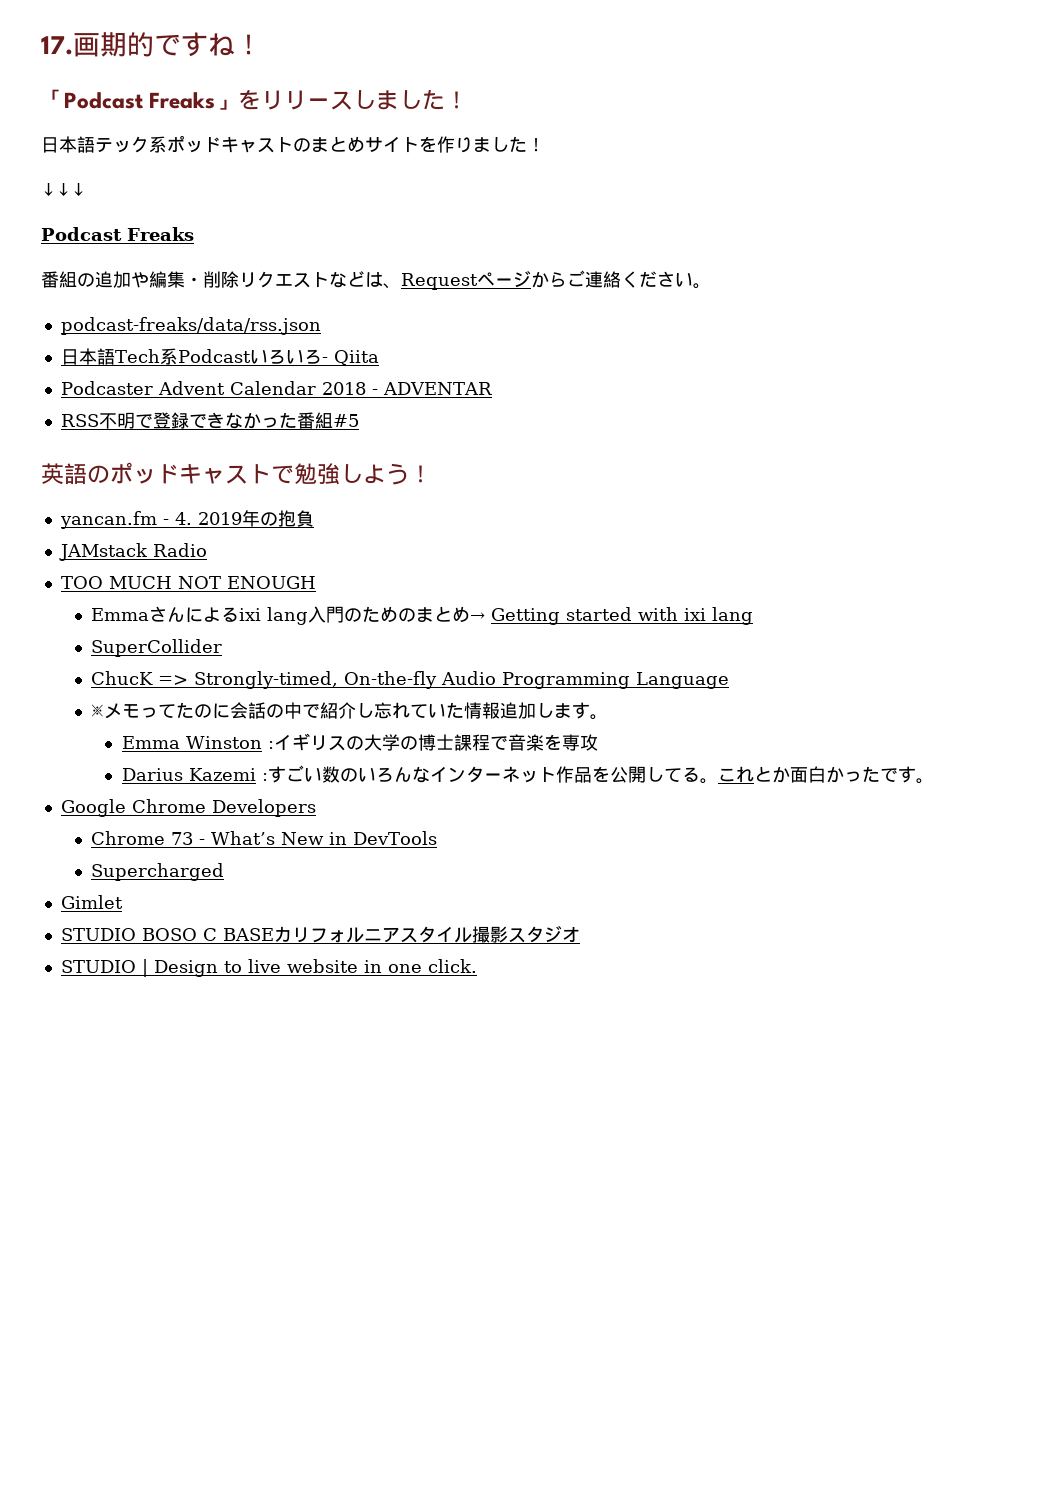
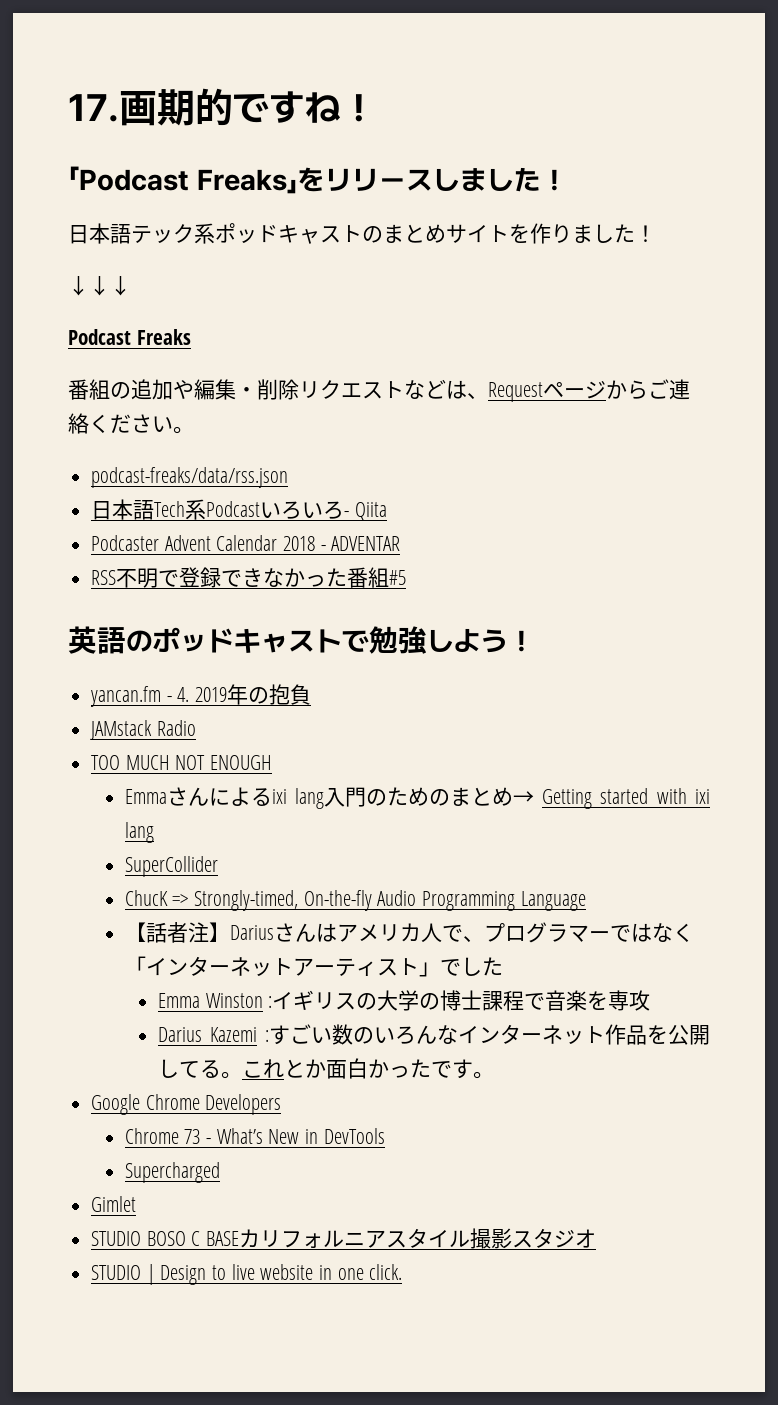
[91,702,609,720] ※メモってたのに会話の中で紹介し忘れていた情報追加します。 -> [124,922,694,943] [124,956,503,977] 【話者注】Dariusさんはアメリカ人で、プログラマーではなく「インターネットアーティスト」でした

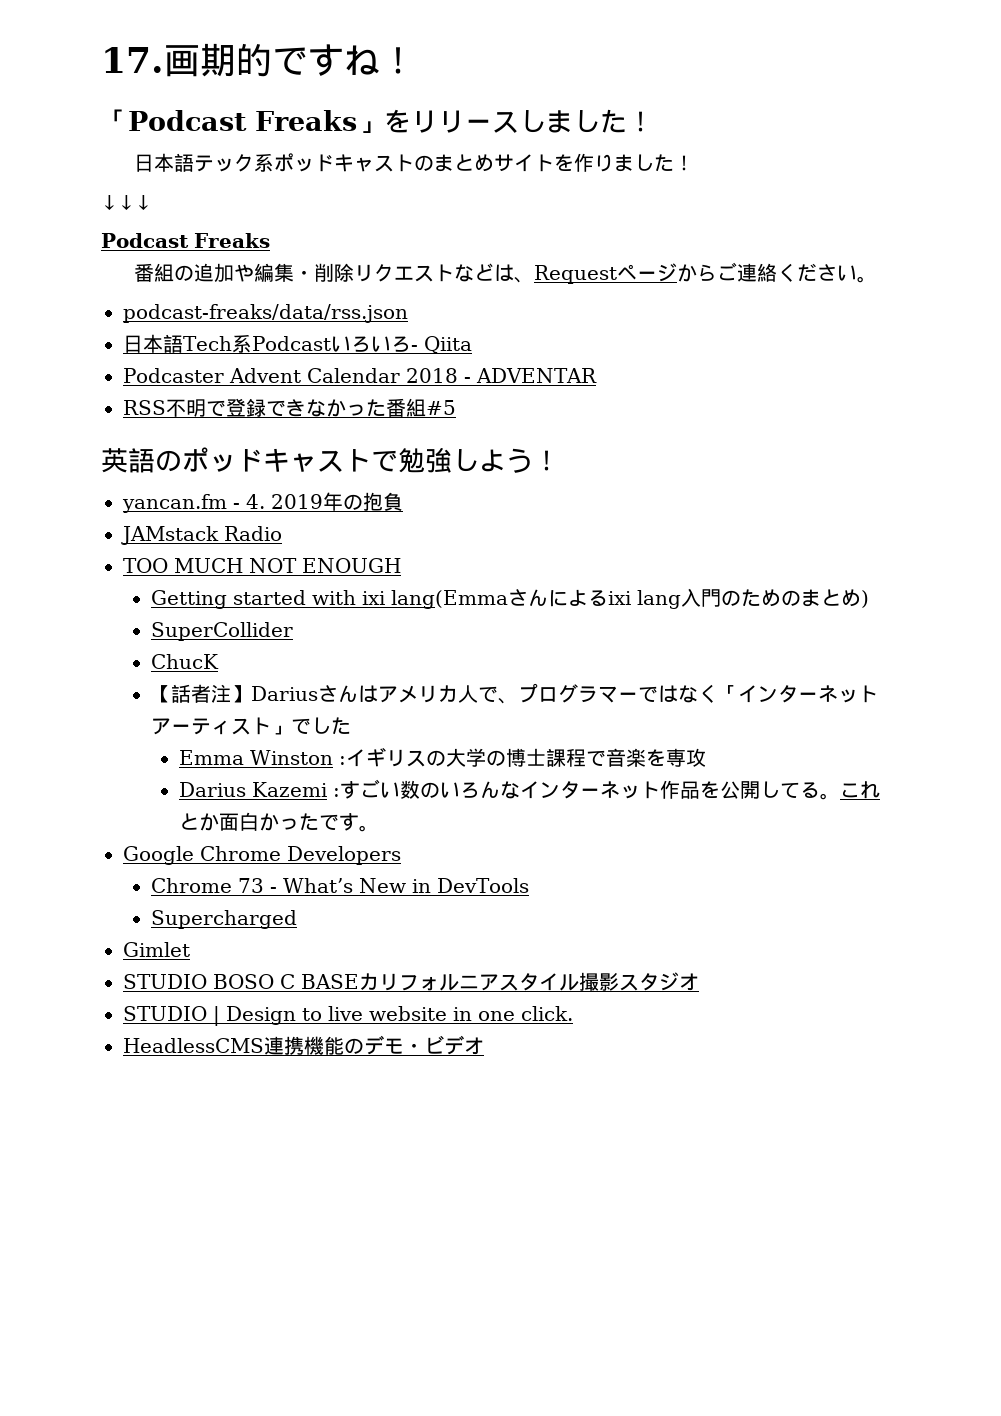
[124,789,167,804] Emma -> [151,590,509,609] Getting started with ixi lang(Emma
[512,788,710,809] [124,822,154,843] [124,856,218,877] [124,890,586,911] → Getting started with ixi lang // SuperCollider // ChucK => Strongly-timed, On-the-fly Audio Programming Language -> [861,590,870,608] [151,622,294,641] [151,654,220,669] ) // SuperCollider // ChucK
(403, 1272) none -> [123,1035,484,1055] // HeadlessCMS連携機能のデモ・ビデオ

